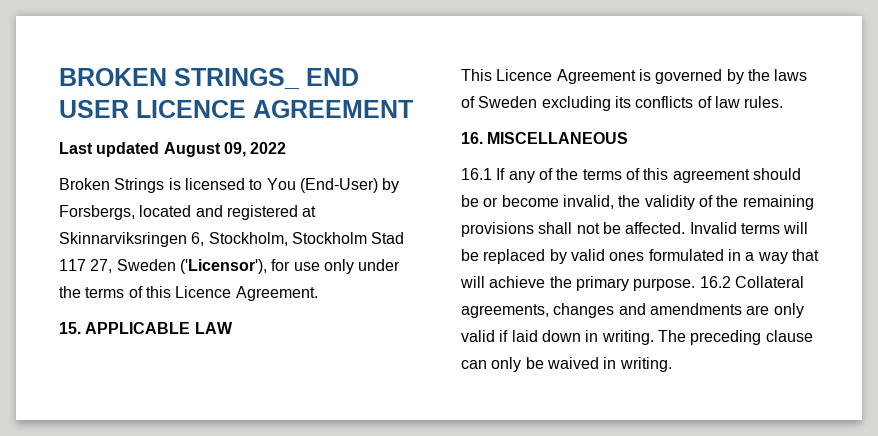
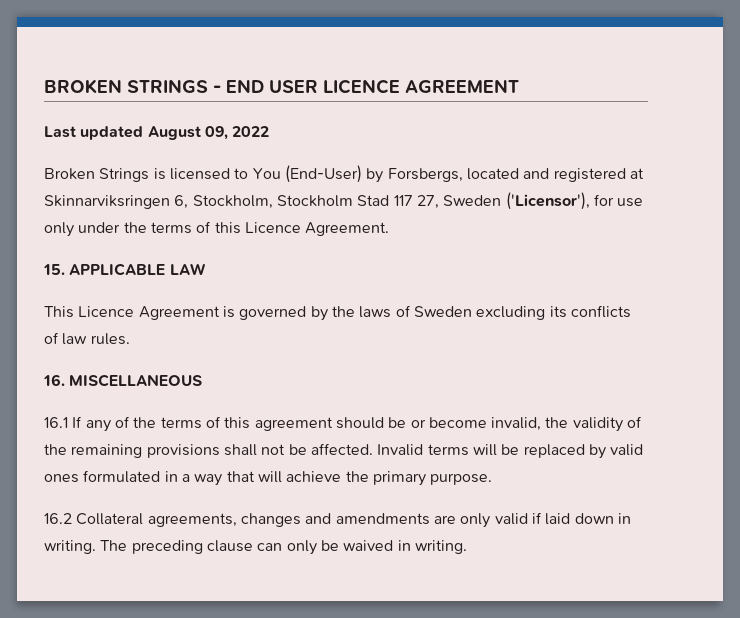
[174,68,300,89] STRINGS_ -> [127,79,221,93] STRINGS -
(696, 284) none -> (493, 479) //

